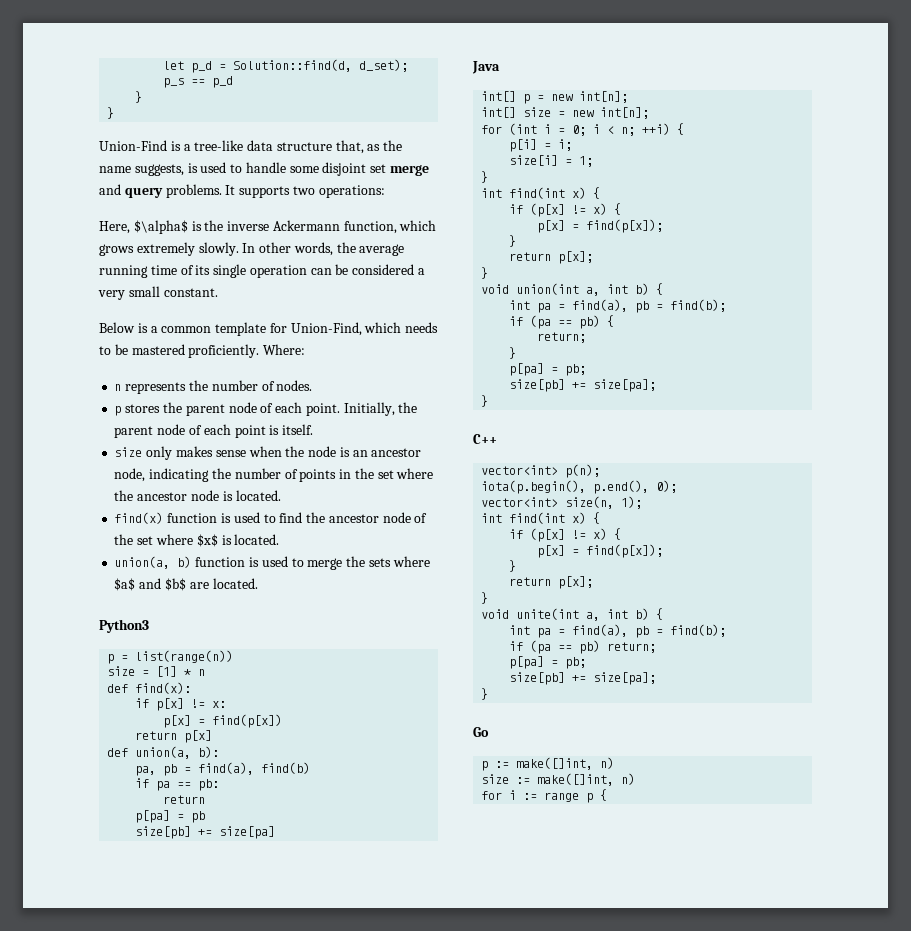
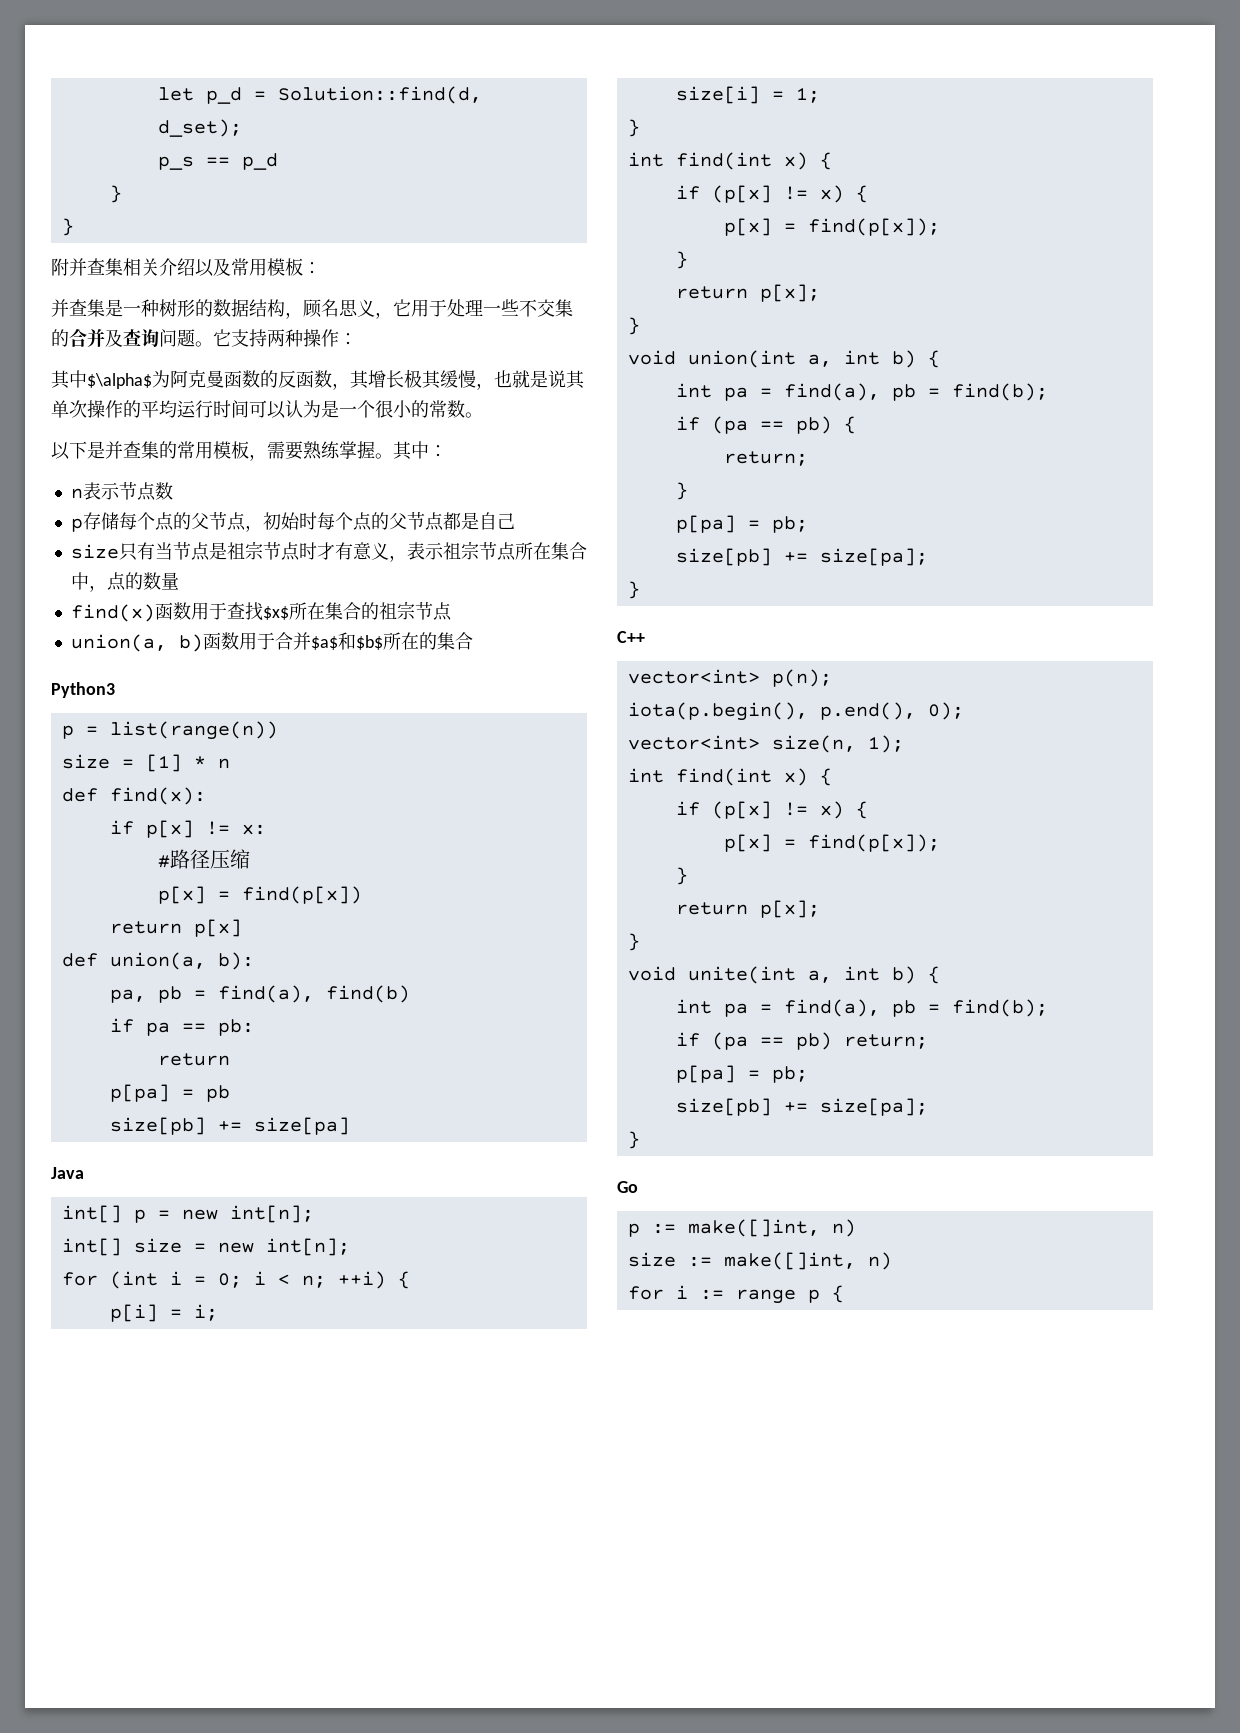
[99,140,403,154] [99,162,430,176] [99,184,385,198] [99,220,437,234] [99,242,405,256] [99,264,426,278] [98,286,218,300] [99,322,439,336] [99,344,306,358] [114,380,313,394] [114,402,418,416] [114,424,314,438] [114,446,422,460] [114,468,434,482] [114,490,281,501] [114,512,428,524] [114,534,280,547] [114,556,430,570] [114,578,258,591] Union-Find is a tree-like data structure that, as the name suggests, is used to handle some disjoint set merge and query problems. It supports two operations: // Here, $\alpha$ is the inverse Ackermann function, which grows extremely slowly. In other words, the average running time of its single operation can be considered a very small constant. // Below is a common template for Union-Find, which needs to be mastered proficiently. Where: // n represents the number of nodes. // p stores the parent node of each point. Initially, the parent node of each point is itself. // size only makes sense when the node is an ancestor node, indicating the number of points in the set where the ancestor node is located. // find(x) function is used to find the ancestor node of the set where $x$ is located. // union(a, b) function is used to merge the sets where $a$ and $b$ are located. -> [51,258,321,277] [51,299,573,319] [51,329,357,347] [51,369,585,390] [51,400,483,419] [51,441,447,461] [70,482,173,501] [70,512,515,532] [70,541,587,562] [70,572,179,592] [70,601,452,622] [70,632,473,652] 附并查集相关介绍以及常用模板： // 并查集是一种树形的数据结构，顾名思义，它用于处理一些不交集的合并及查询问题。它支持两种操作： // 其中$\alpha$为阿克曼函数的反函数，其增长极其缓慢，也就是说其单次操作的平均运行时间可以认为是一个很小的常数。 // 以下是并查集的常用模板，需要熟练掌握。其中： // n表示节点数 // p存储每个点的父节点，初始时每个点的父节点都是自己 // size只有当节点是祖宗节点时才有意义，表示祖宗节点所在集合中，点的数量 // find(x)函数用于查找$x$所在集合的祖宗节点 // union(a, b)函数用于合并$a$和$b$所在的集合
(227, 704) none -> [157,849,250,869] // #路径压缩

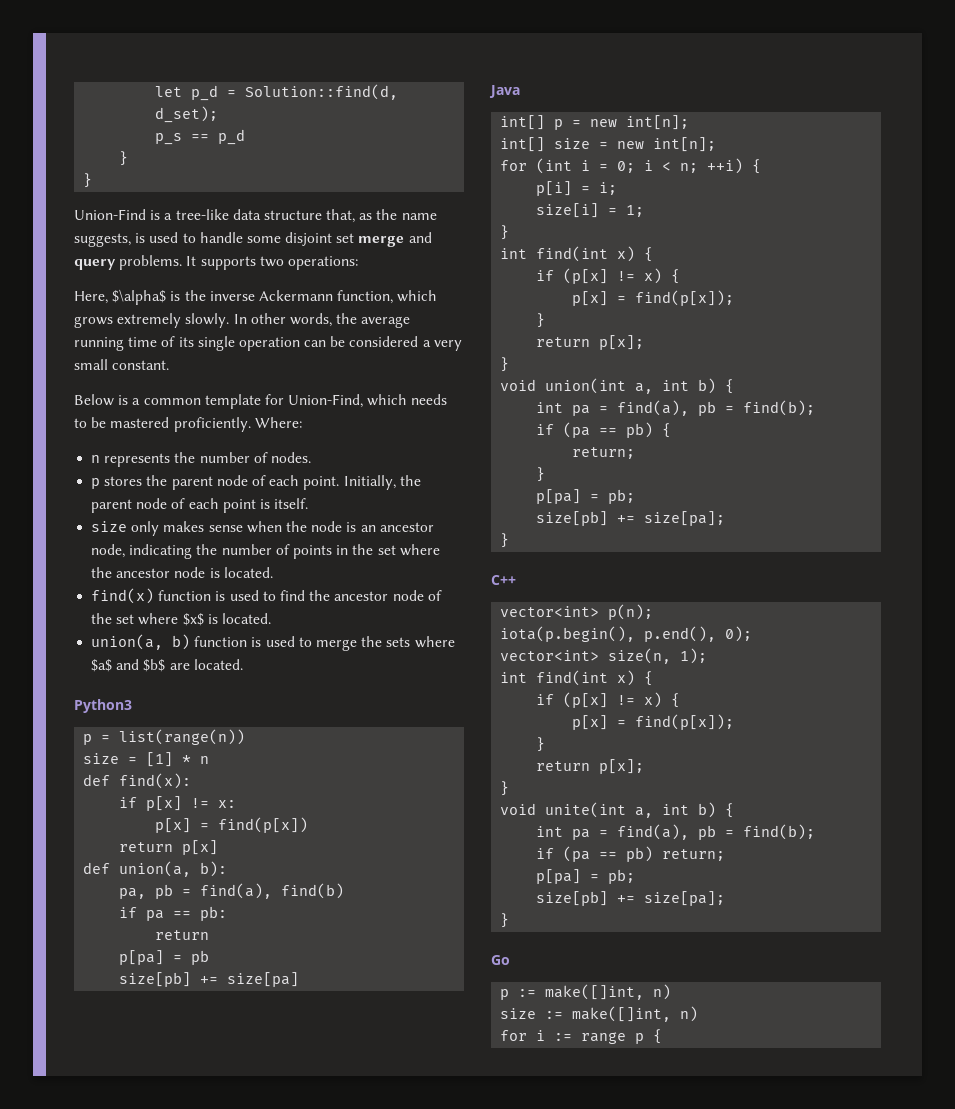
[51,258,321,277] [51,299,573,319] [51,329,357,347] [51,369,585,390] [51,400,483,419] [51,441,447,461] [70,482,173,501] [70,512,515,532] [70,541,587,562] [70,572,179,592] [70,601,452,622] [70,632,473,652] 附并查集相关介绍以及常用模板： // 并查集是一种树形的数据结构，顾名思义，它用于处理一些不交集的合并及查询问题。它支持两种操作： // 其中$\alpha$为阿克曼函数的反函数，其增长极其缓慢，也就是说其单次操作的平均运行时间可以认为是一个很小的常数。 // 以下是并查集的常用模板，需要熟练掌握。其中： // n表示节点数 // p存储每个点的父节点，初始时每个点的父节点都是自己 // size只有当节点是祖宗节点时才有意义，表示祖宗节点所在集合中，点的数量 // find(x)函数用于查找$x$所在集合的祖宗节点 // union(a, b)函数用于合并$a$和$b$所在的集合 -> [74,209,437,223] [74,232,432,247] [74,255,358,270] [74,289,438,305] [74,313,411,328] [74,336,462,351] [74,359,170,370] [74,394,448,409] [74,417,302,432] [91,452,311,467] [91,475,421,490] [91,498,309,513] [91,521,434,536] [91,544,440,559] [91,567,273,578] [91,588,442,604] [91,613,271,626] [91,634,455,651] [91,659,243,672] Union-Find is a tree-like data structure that, as the name suggests, is used to handle some disjoint set merge and query problems. It supports two operations: // Here, $\alpha$ is the inverse Ackermann function, which grows extremely slowly. In other words, the average running time of its single operation can be considered a very small constant. // Below is a common template for Union-Find, which needs to be mastered proficiently. Where: // n represents the number of nodes. // p stores the parent node of each point. Initially, the parent node of each point is itself. // size only makes sense when the node is an ancestor node, indicating the number of points in the set where the ancestor node is located. // find(x) function is used to find the ancestor node of the set where $x$ is located. // union(a, b) function is used to merge the sets where $a$ and $b$ are located.
[157,849,250,869] // #路径压缩 -> (237, 804) none

